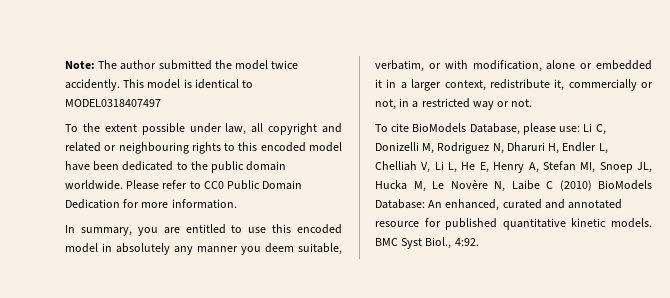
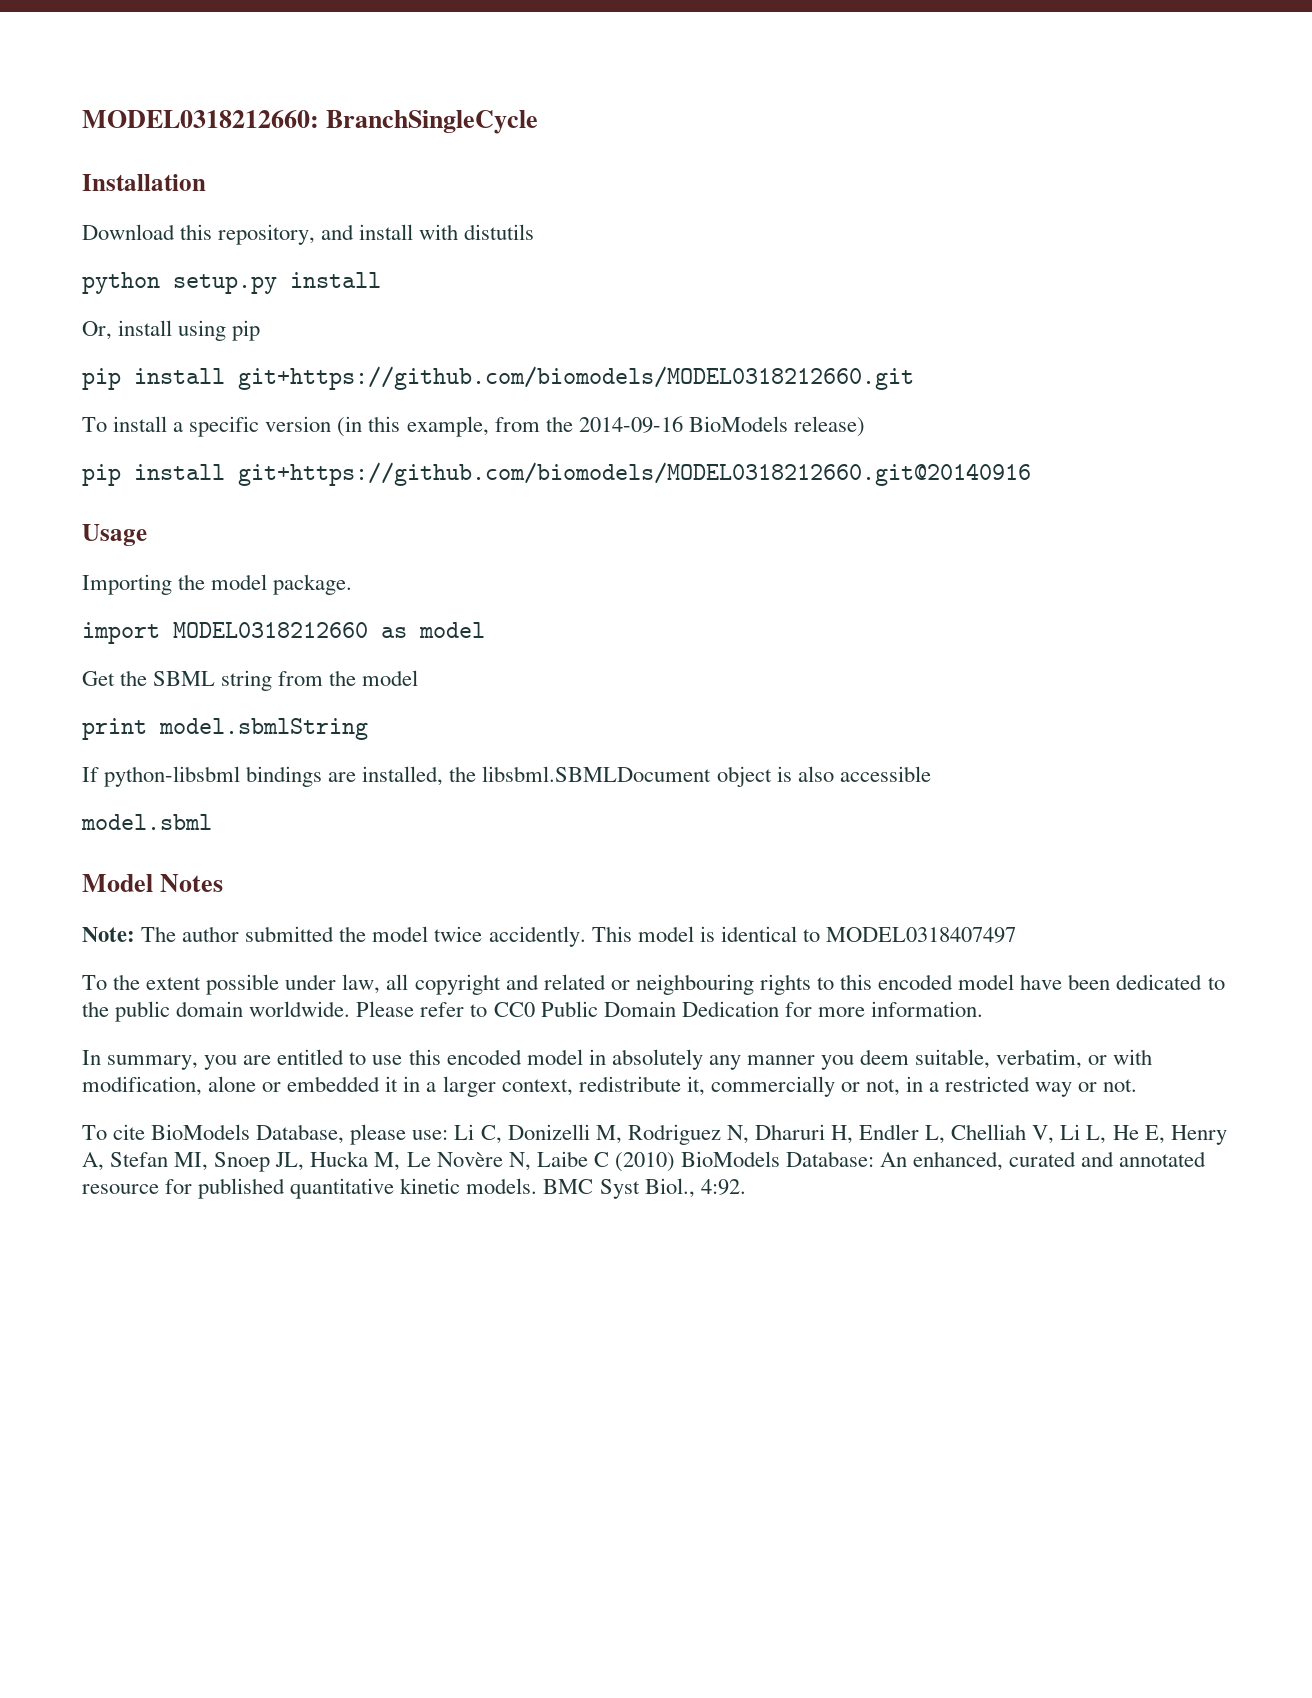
(65, 65) none -> [82,110,539,134] [82,174,206,191] [82,224,535,245] [82,272,381,294] [82,320,261,341] [82,366,914,390] [82,416,865,437] [82,462,1031,486] [82,524,147,546] [82,574,353,595] [82,622,485,644] [82,670,419,691] [82,718,368,740] [82,766,931,787] [81,814,212,830] [82,874,224,892] MODEL0318212660: BranchSingleCycle // Installation // Download this repository, and install with distutils // python setup.py install // Or, install using pip // pip install git+https://github.com/biomodels/MODEL0318212660.git // To install a specific version (in this example, from the 2014-09-16 BioModels release) // pip install git+https://github.com/biomodels/MODEL0318212660.git@20140916 // Usage // Importing the model package. // import MODEL0318212660 as model // Get the SBML string from the model // print model.sbmlString // If python-libsbml bindings are installed, the libsbml.SBMLDocument object is also accessible // model.sbml // Model Notes //

